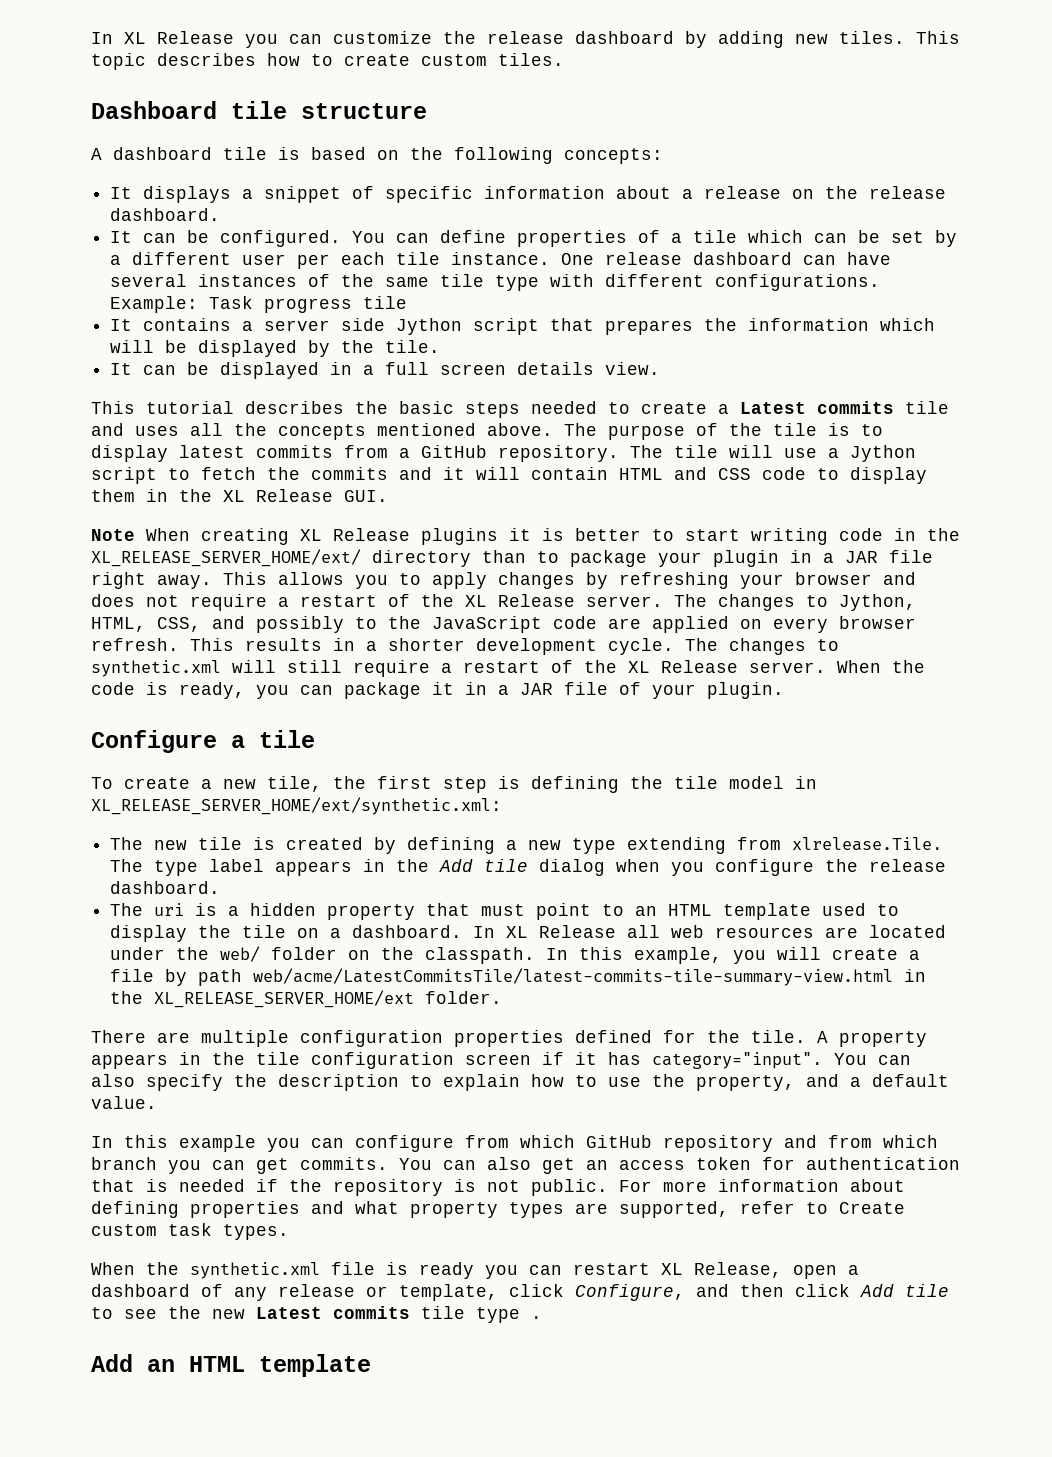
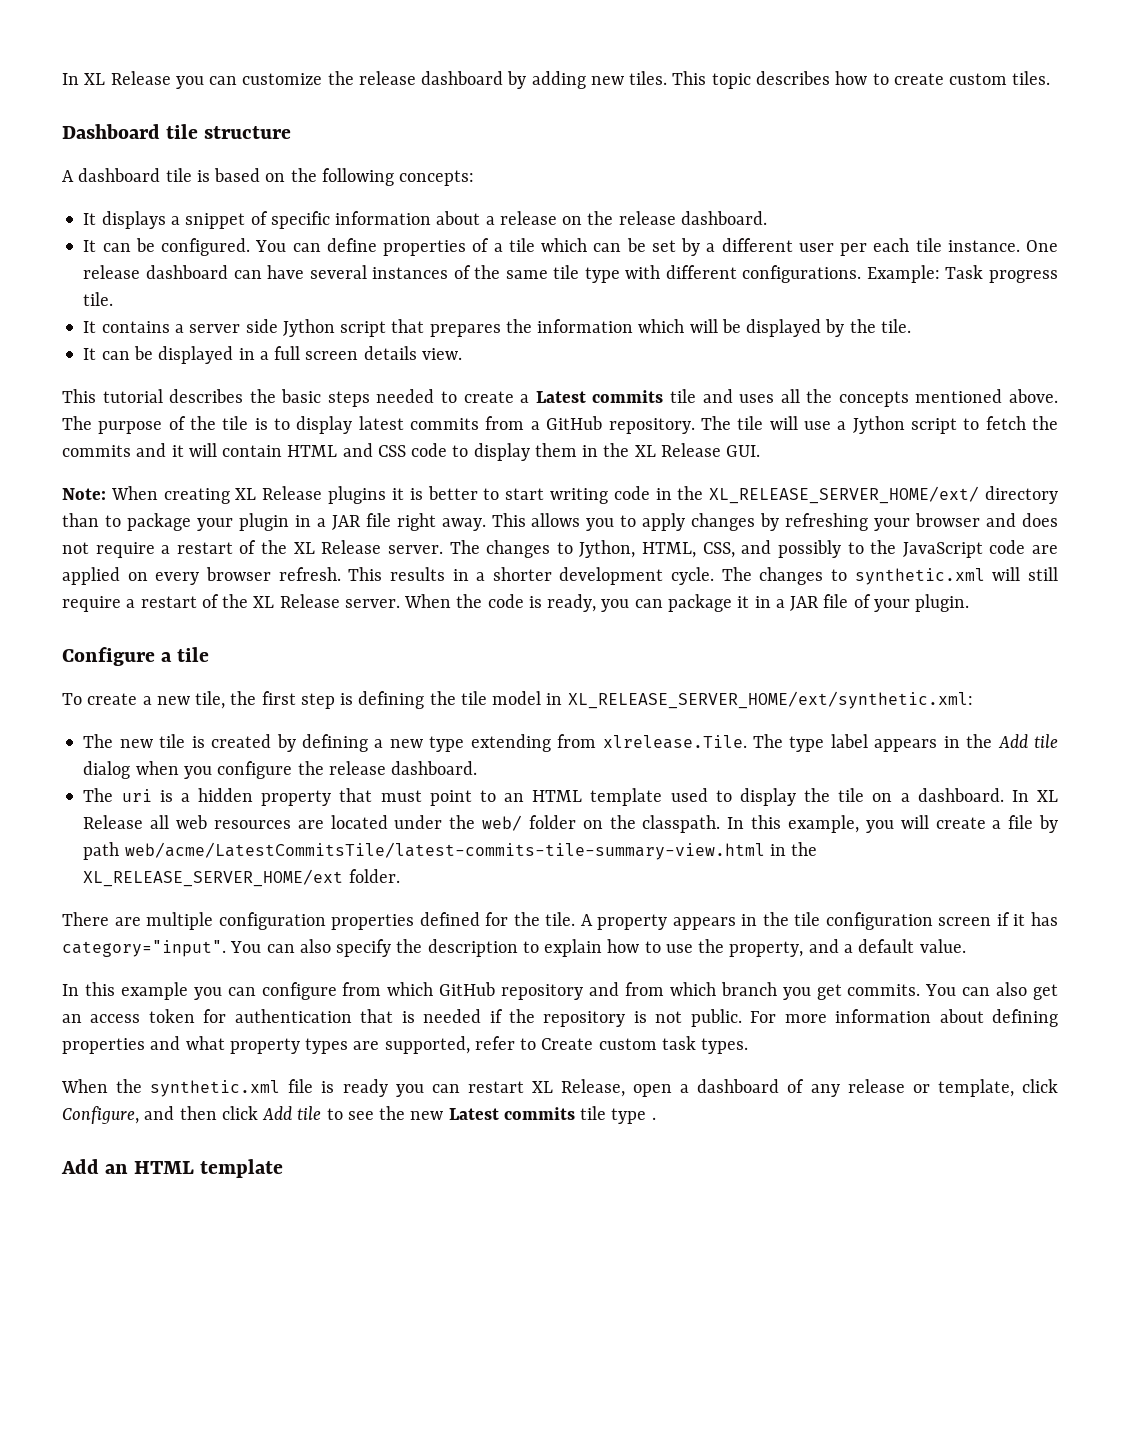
[363,296,408,309] tile -> [83,292,114,306] tile.
[91,529,135,541] Note -> [62,488,106,500] Note:
[212,1160,245,1170] can -> (811, 993) none

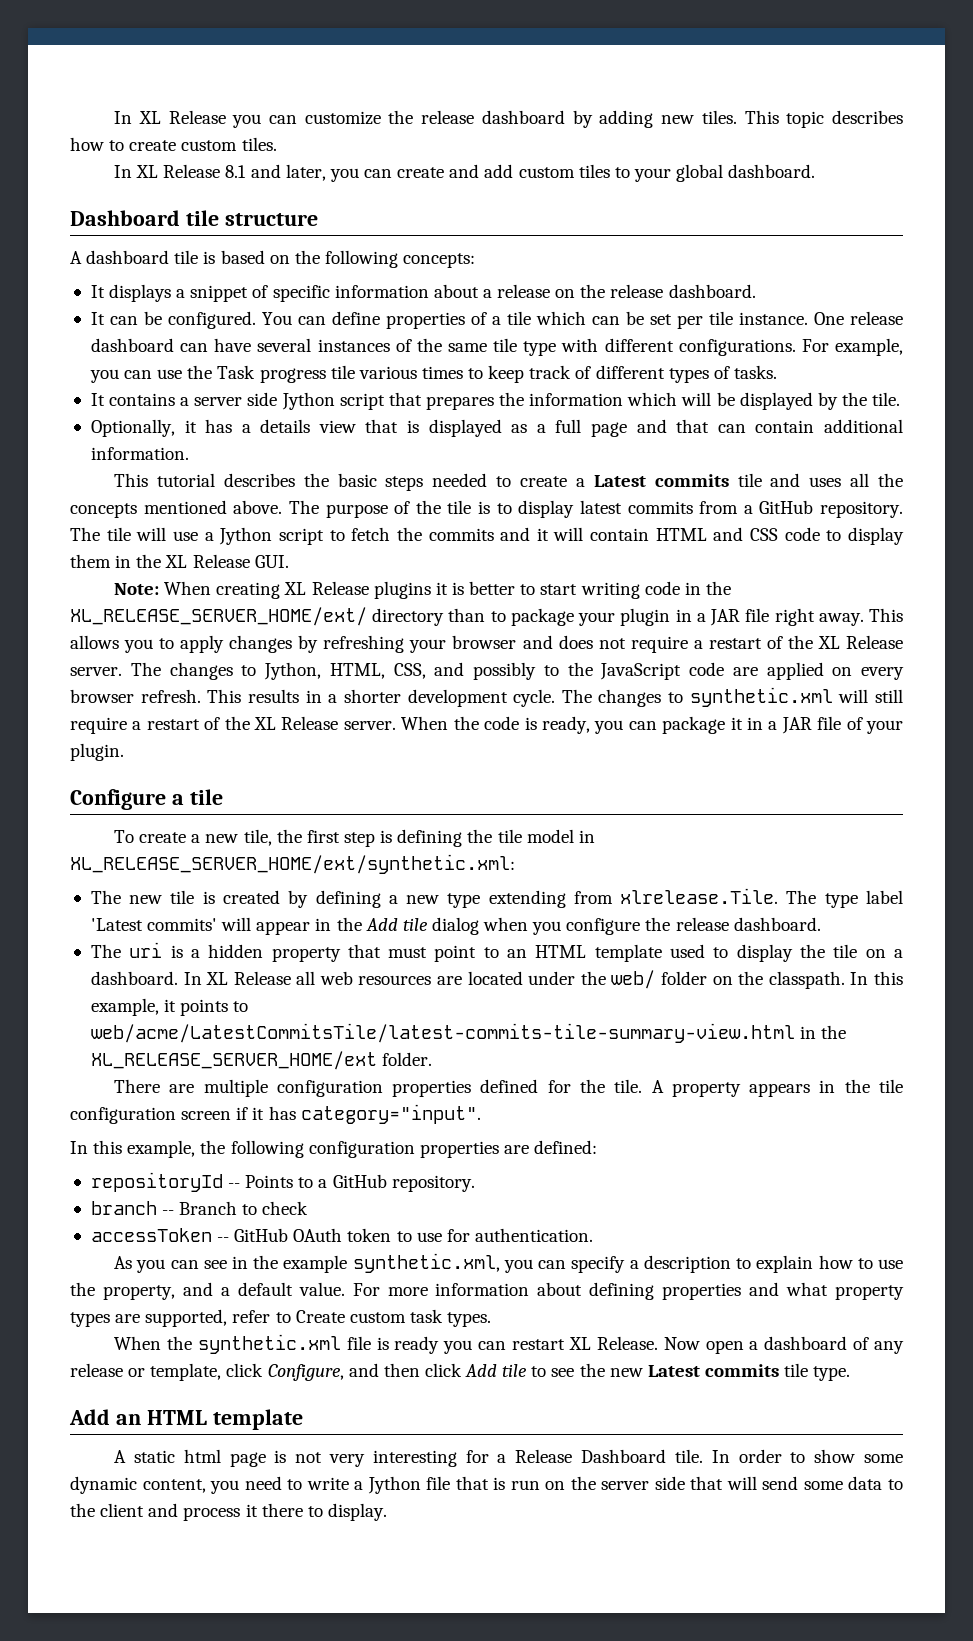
(1051, 78) none -> [114,164,816,182] // In XL Release 8.1 and later, you can create and add custom tiles to your global dashboard.
[681,238,910,256] by a different user per each -> [676,315,703,329] per
[866,265,1058,283] [83,292,114,306] Example: Task progress tile. -> [801,338,903,356] [89,365,777,383] For example, you can use the Task progress tile various times to keep track of different types of tasks.
[83,346,462,364] It can be displayed in a full screen details view. -> [90,419,904,437] [90,447,189,460] Optionally, it has a details view that is displayed as a full page and that can contain additional information.
[874,739,938,752] appears -> [90,917,311,935] 'Latest commits' will appear
[865,815,1058,833] [83,842,120,860] you will create a file by path -> [164,999,249,1016] it points to
[230,939,423,957] You can also specify the -> [70,1140,598,1158] [90,1172,475,1192] [90,1201,309,1215] [90,1228,593,1242] [114,1253,639,1273] // In this example, the following configuration properties are defined: // repositoryId -- Points to a GitHub repository. // branch -- Branch to check // accessToken -- GitHub OAuth token to use for authentication. // As you can see in the example synthetic.xml, you can specify a
[62,982,1058,1000] [62,1009,742,1027] // In this example you can configure from which GitHub repository and from which branch you get commits. You can also get an access token for authentication that is needed if the repository is not public. -> (345, 1289) none
[561,1079,626,1097] Release, -> [596,1336,700,1350] Release. Now
[611,1108,656,1124] type . -> [813,1366,851,1381] type.
(284, 1168) none -> [114,1449,903,1467] [70,1476,903,1494] [70,1503,387,1521] // A static html page is not very interesting for a Release Dashboard tile. In order to show some dynamic content, you need to write a Jython file that is run on the server side that will send some data to the client and process it there to display.

